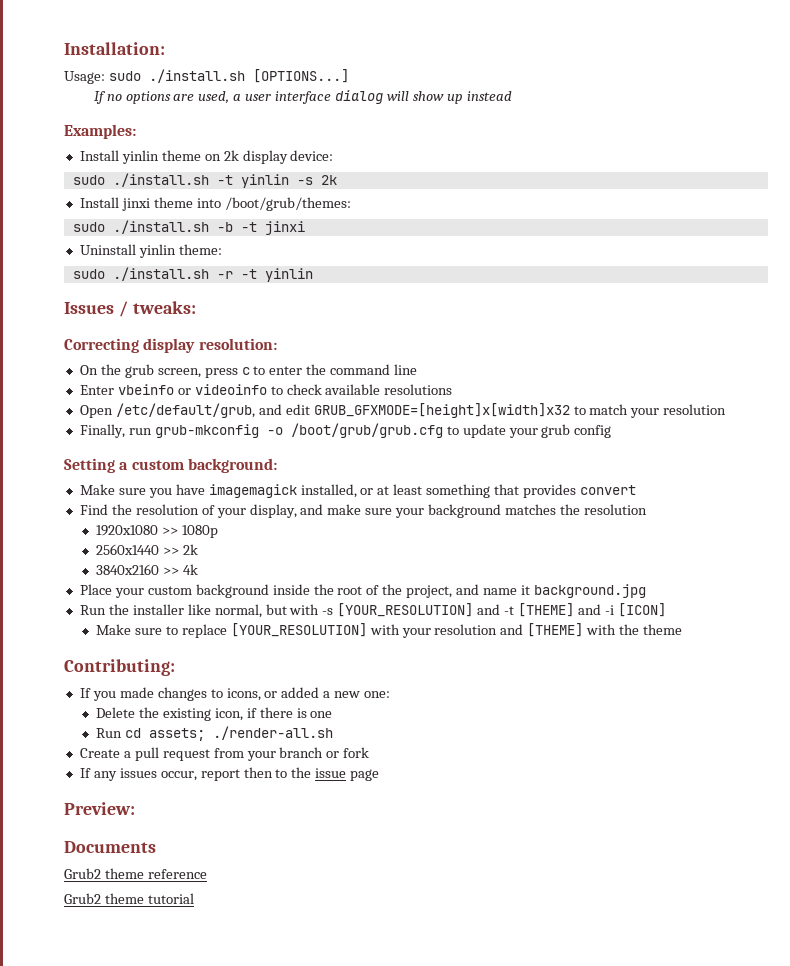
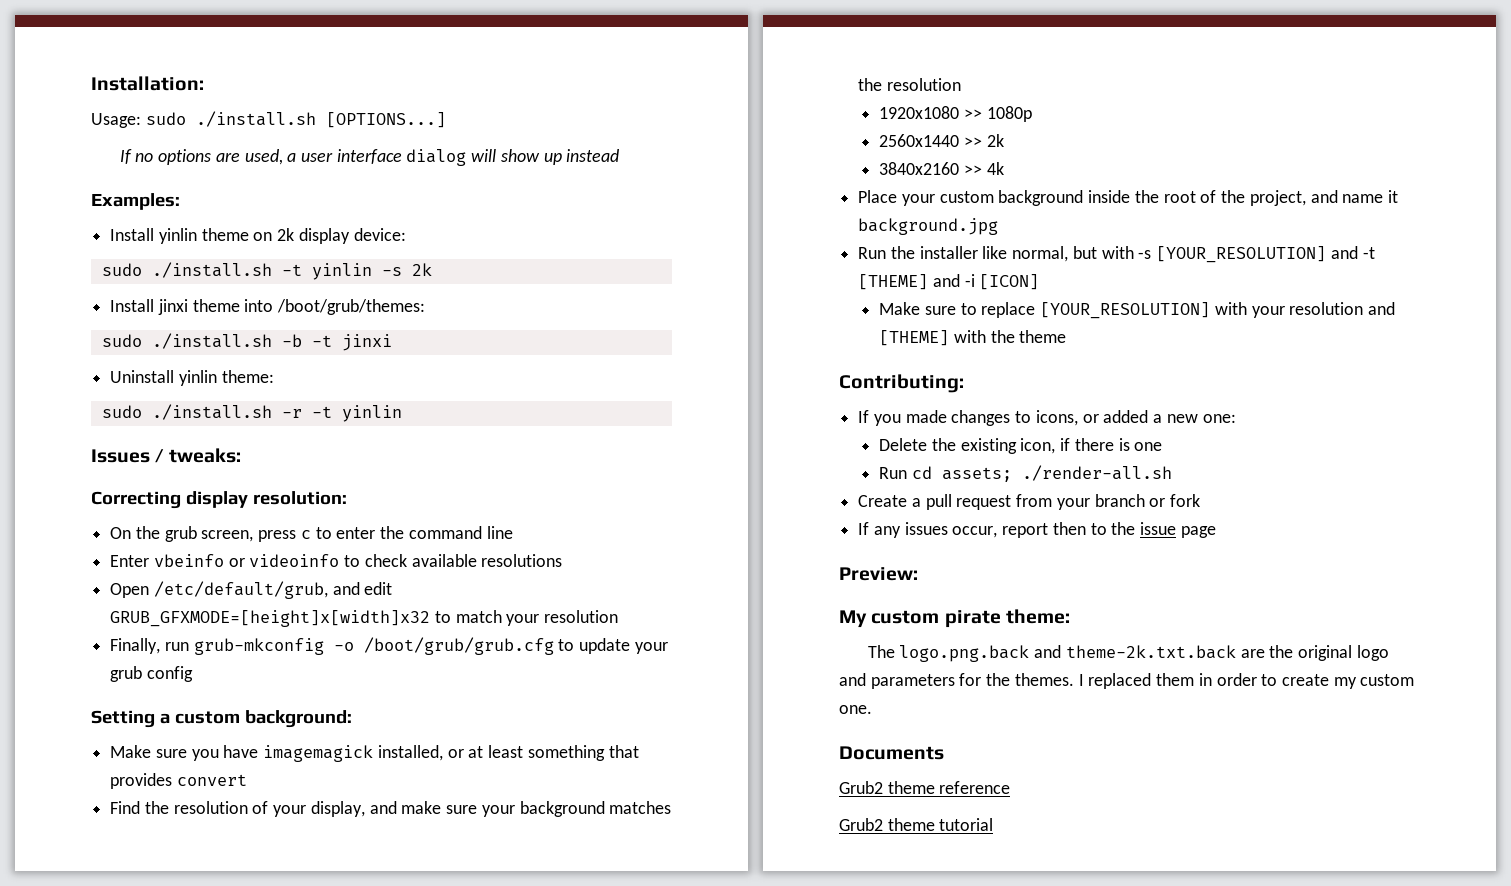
(135, 808) none -> [839,609,1070,628] [867,645,1389,662] [839,673,1415,689] [839,705,872,714] // My custom pirate theme: // The logo.png.back and theme-2k.txt.back are the original logo and parameters for the themes. I replaced them in order to create my custom one.

